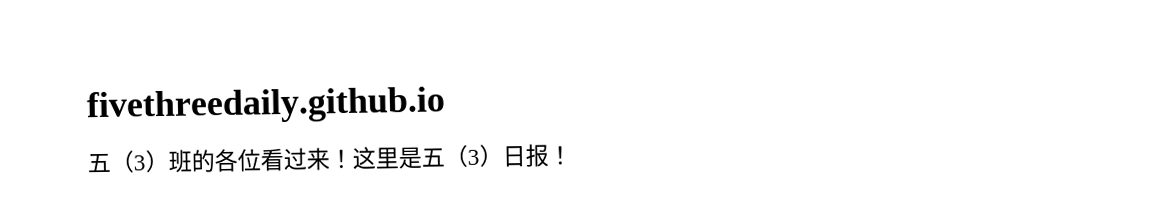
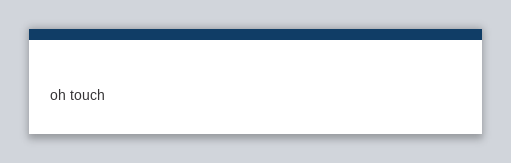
[86,86,446,126] [87,143,572,173] fivethreedaily.github.io // 五（3）班的各位看过来！这里是五（3）日报！ -> [50,89,105,100] oh touch

